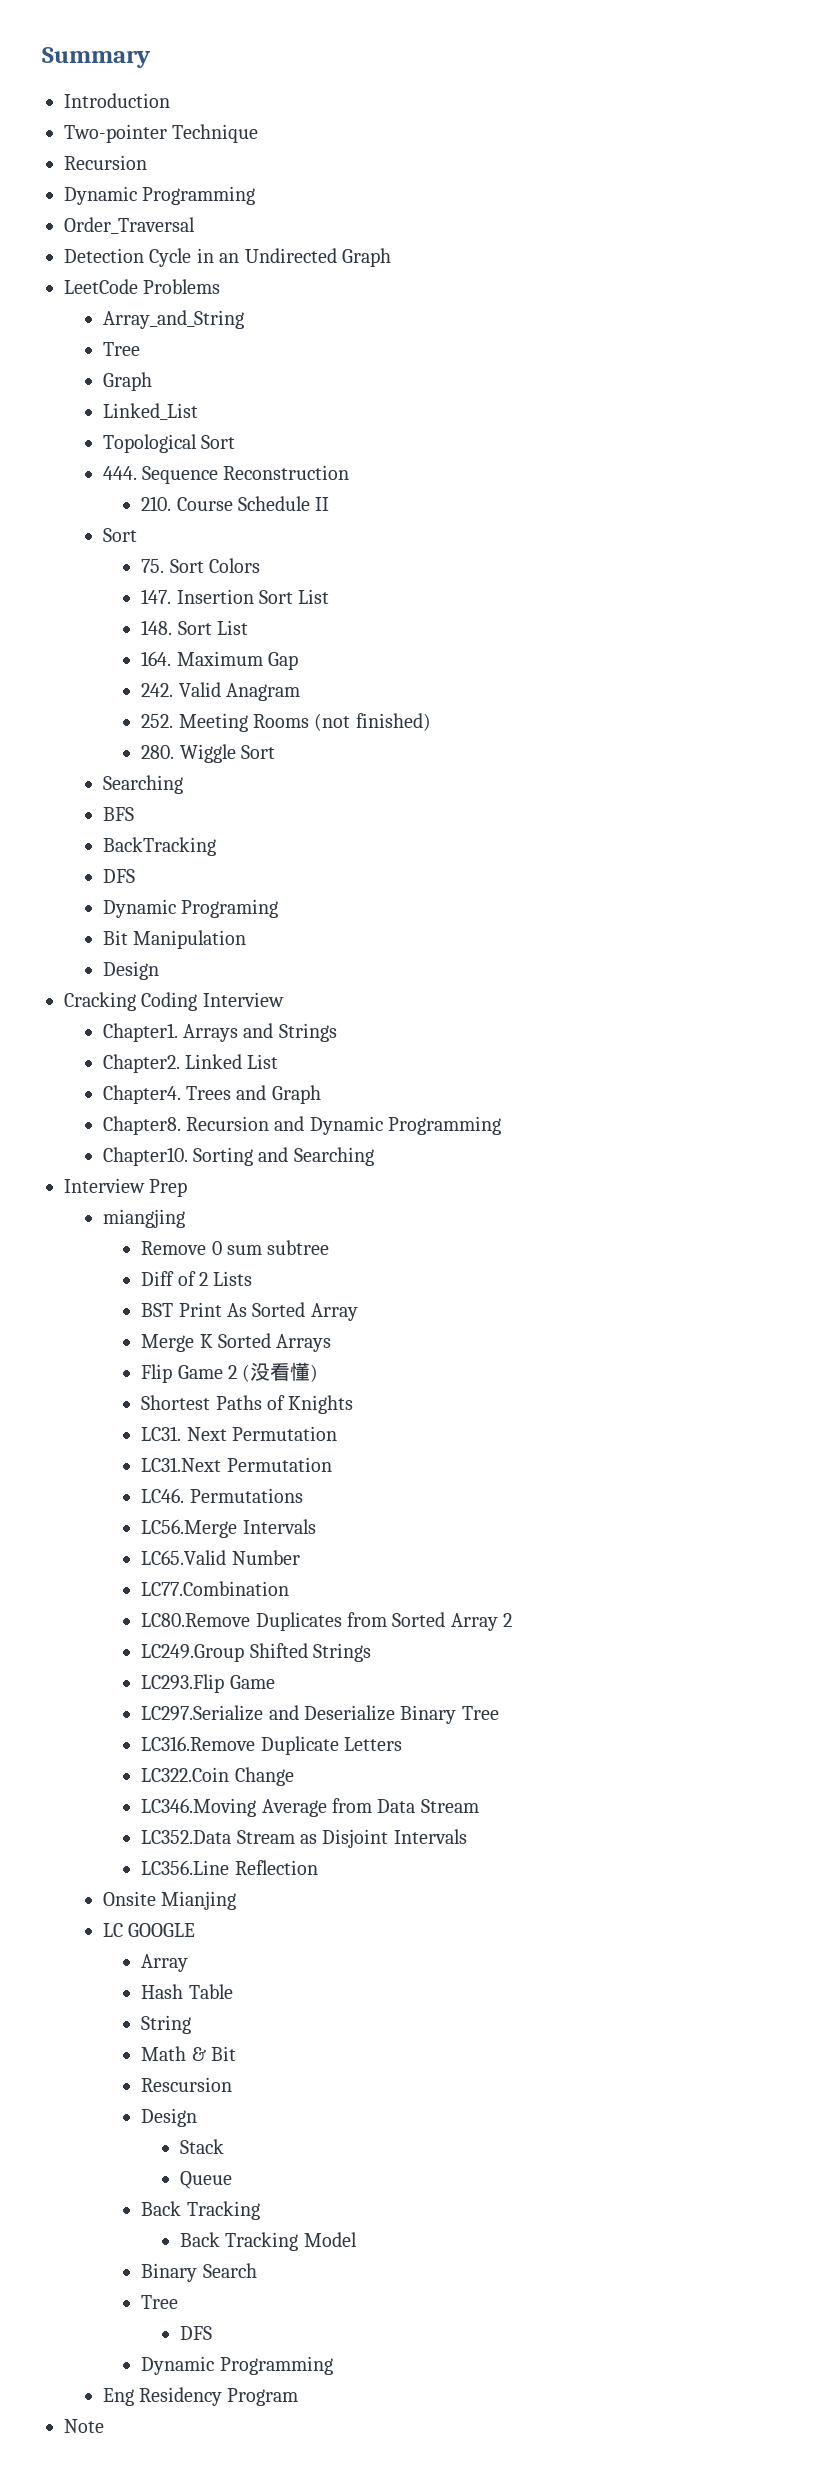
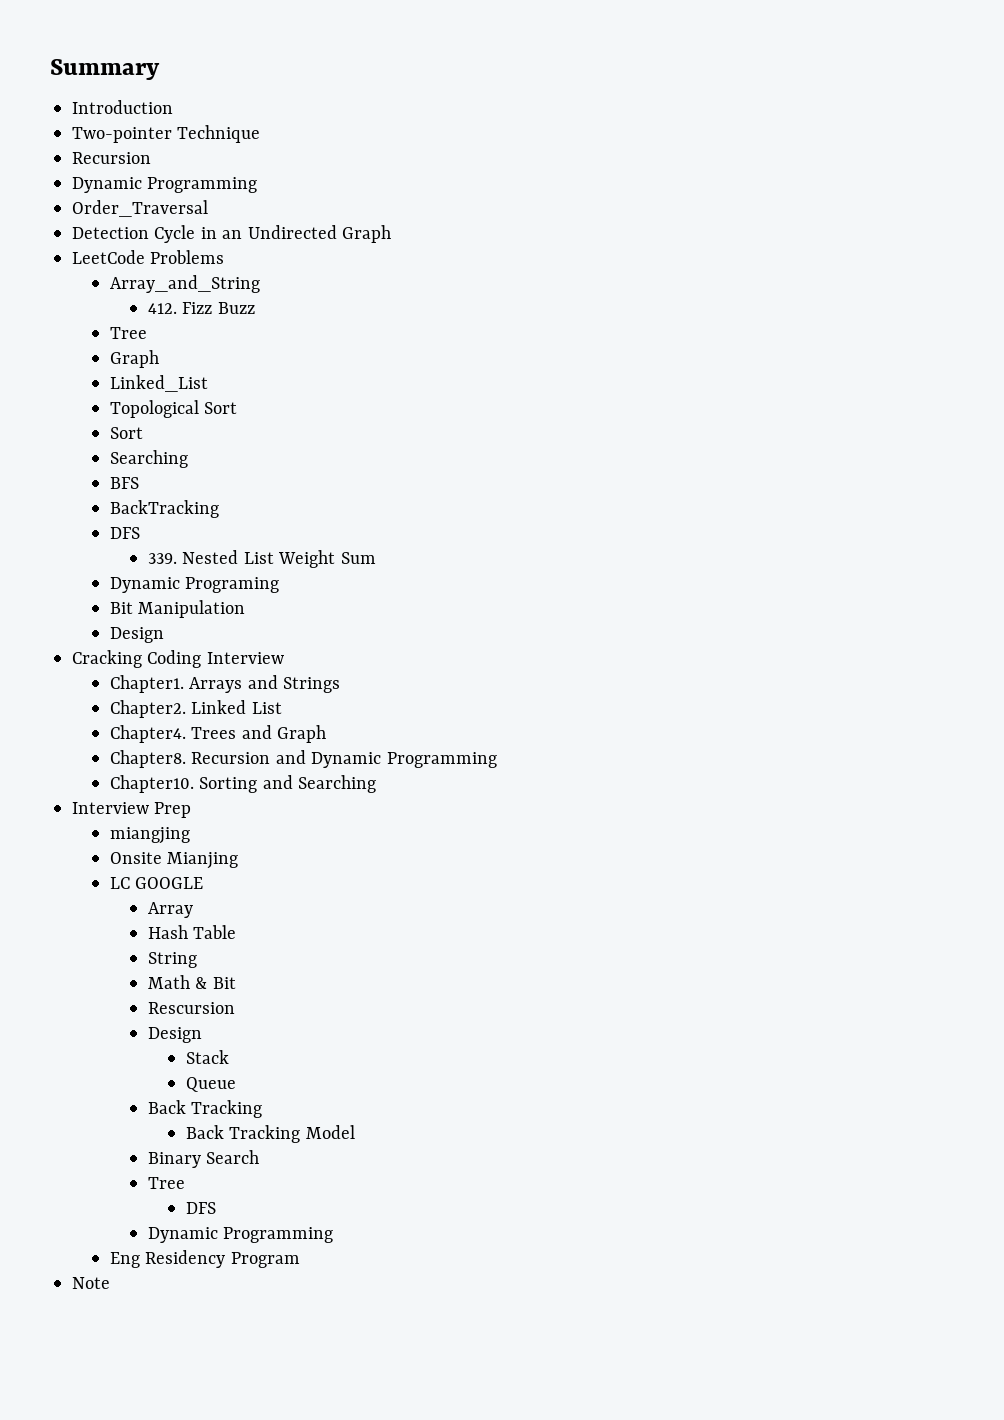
(244, 319) none -> [148,302,255,314] // 412. Fizz Buzz
[102,465,350,484] [141,496,330,511] [102,528,137,542] [141,558,261,573] [141,589,330,604] [141,620,249,635] [141,651,299,670] [141,682,301,701] [141,713,431,732] [141,744,236,763] 444. Sequence Reconstruction // 210. Course Schedule II // Sort // 75. Sort Colors // 147. Insertion Sort List // 148. Sort List // 164. Maximum Gap // 242. Valid Anagram // 252. Meeting Rooms (not finished) // 280. Wiggle -> (238, 408) none
(135, 876) none -> [148,550,376,568] // 339. Nested List Weight Sum
[141,1240,330,1255] [141,1271,253,1286] [141,1302,358,1321] [141,1333,332,1352] [141,1362,319,1383] [141,1395,354,1414] [141,1426,338,1441] [141,1457,332,1472] [141,1488,303,1503] [141,1519,316,1538] [141,1550,300,1565] [141,1581,290,1596] [141,1612,513,1631] [141,1643,372,1662] [141,1674,275,1693] [141,1705,499,1724] [141,1736,403,1755] [141,1767,294,1786] [141,1798,479,1817] [141,1829,467,1848] [141,1860,318,1875] // Remove 0 sum subtree // Diff of 2 Lists // BST Print As Sorted Array // Merge K Sorted Arrays // Flip Game 2 (没看懂) // Shortest Paths of Knights // LC31. Next Permutation // LC31.Next Permutation // LC46. Permutations // LC56.Merge Intervals // LC65.Valid Number // LC77.Combination // LC80.Remove Duplicates from Sorted Array 2 // LC249.Group Shifted Strings // LC293.Flip Game // LC297.Serialize and Deserialize Binary Tree // LC316.Remove Duplicate Letters // LC322.Coin Change // LC346.Moving Average from Data Stream // LC352.Data Stream as Disjoint Intervals // LC356.Line Reflection -> (191, 835) none

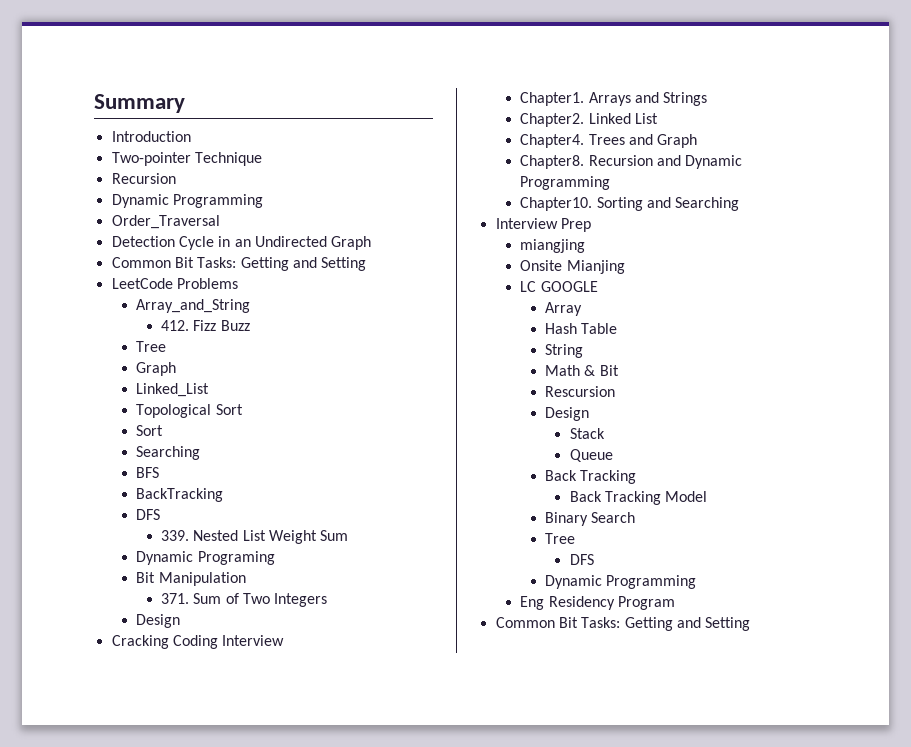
(391, 234) none -> [111,257,367,271] // Common Bit Tasks: Getting and Setting
(246, 609) none -> [160,593,328,607] // 371. Sum of Two Integers
[72,1277,110,1289] Note -> [495,617,751,631] Common Bit Tasks: Getting and Setting

